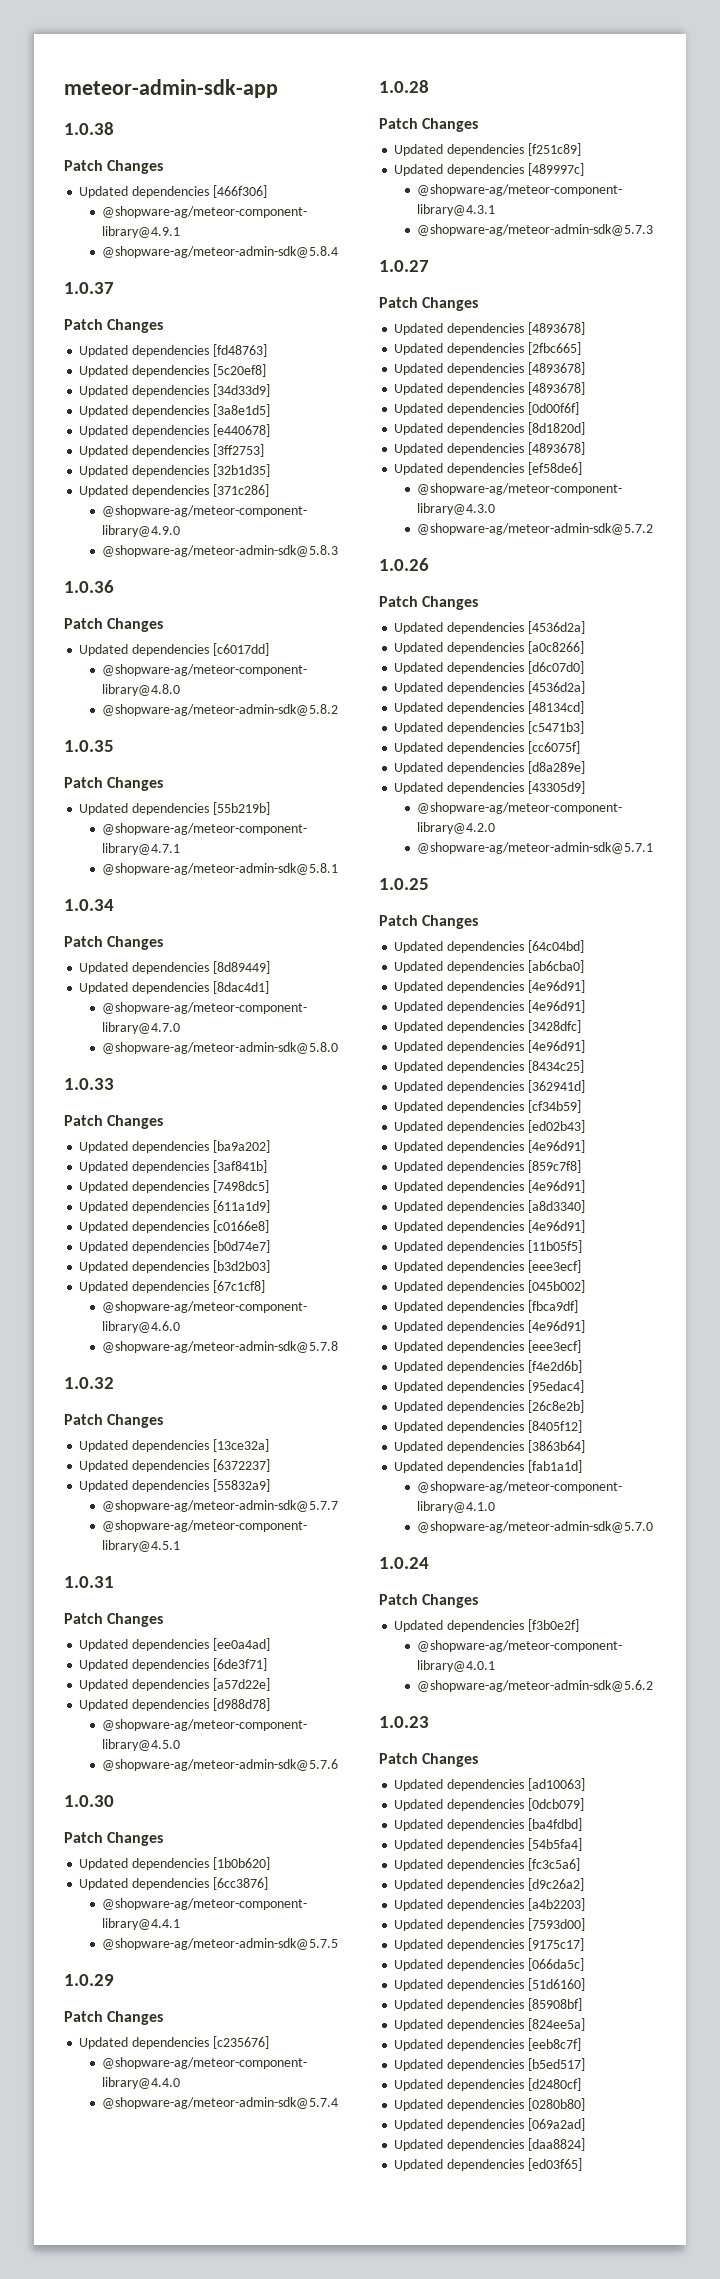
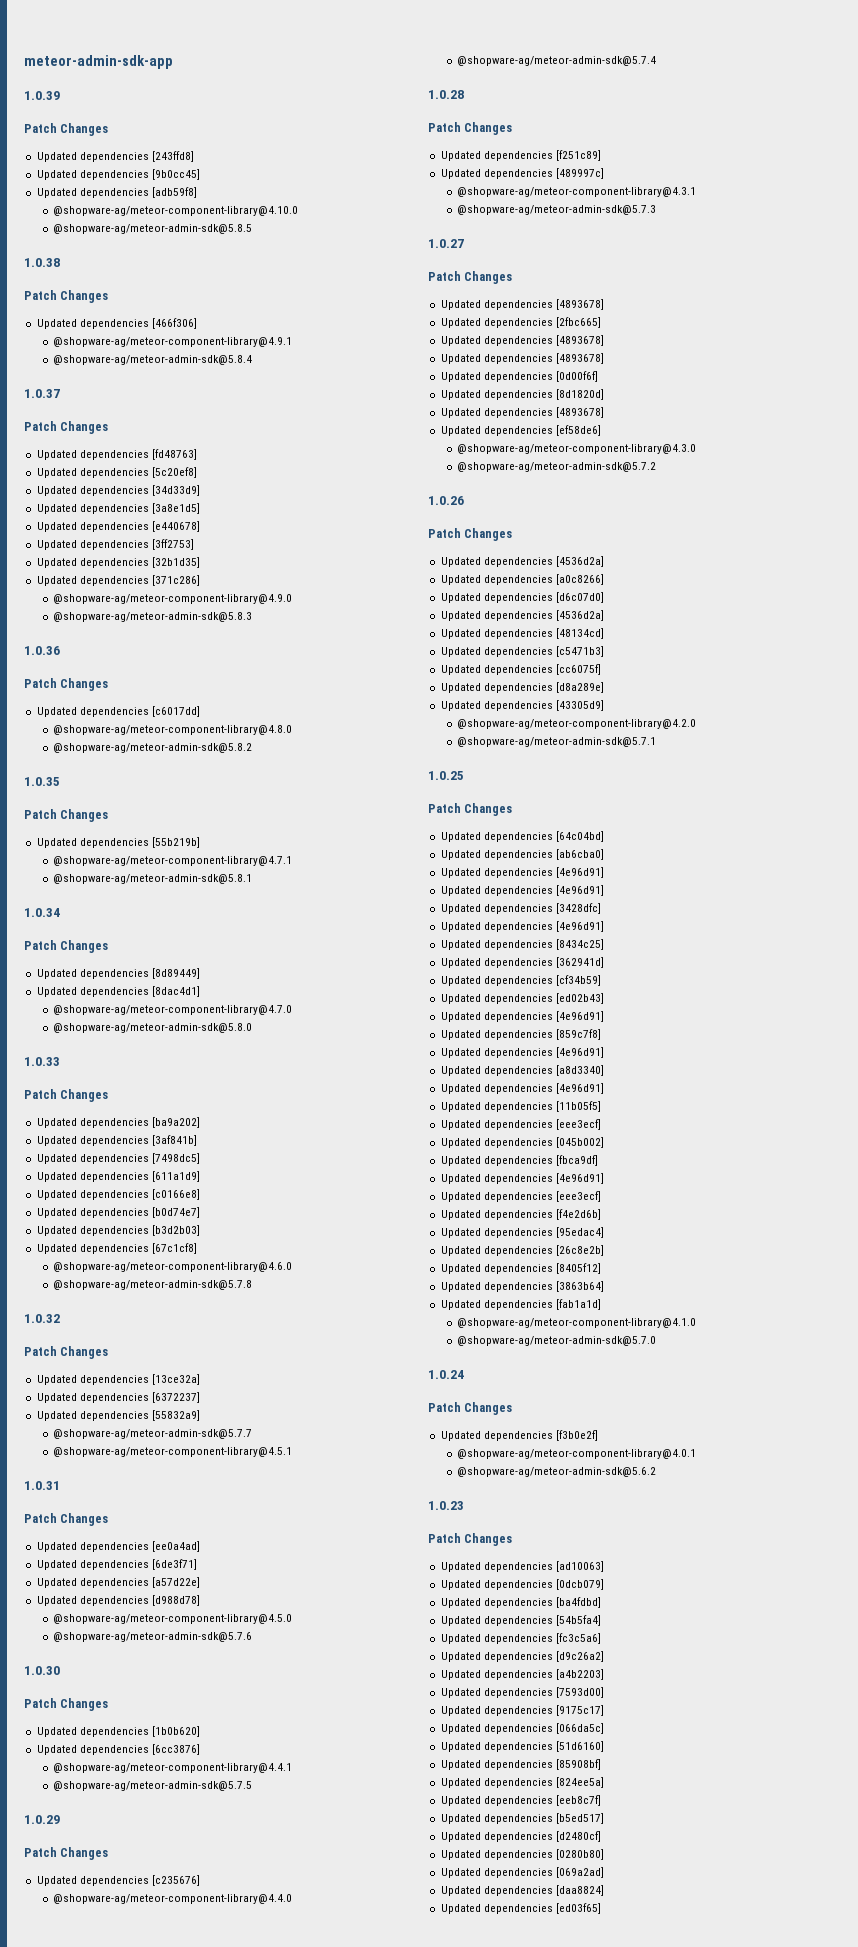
(278, 88) none -> [24,91,60,100] [24,123,109,136] [36,151,194,162] [36,169,200,180] [36,187,197,198] [53,206,299,216] [53,224,253,234] // 1.0.39 // Patch Changes // Updated dependencies [243ffd8] // Updated dependencies [9b0cc45] // Updated dependencies [adb59f8] // @shopware-ag/meteor-component-library@4.10.0 // @shopware-ag/meteor-admin-sdk@5.8.5

